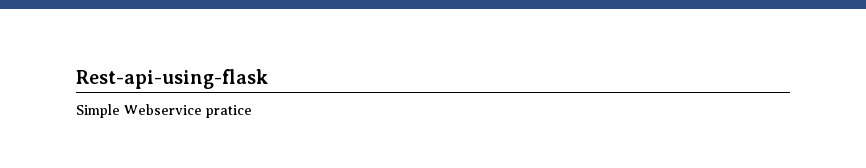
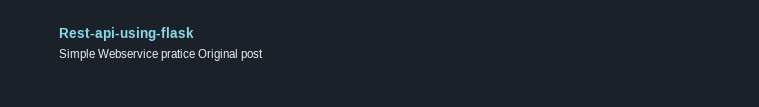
(252, 111) none -> [198,49,264,61] Original post

